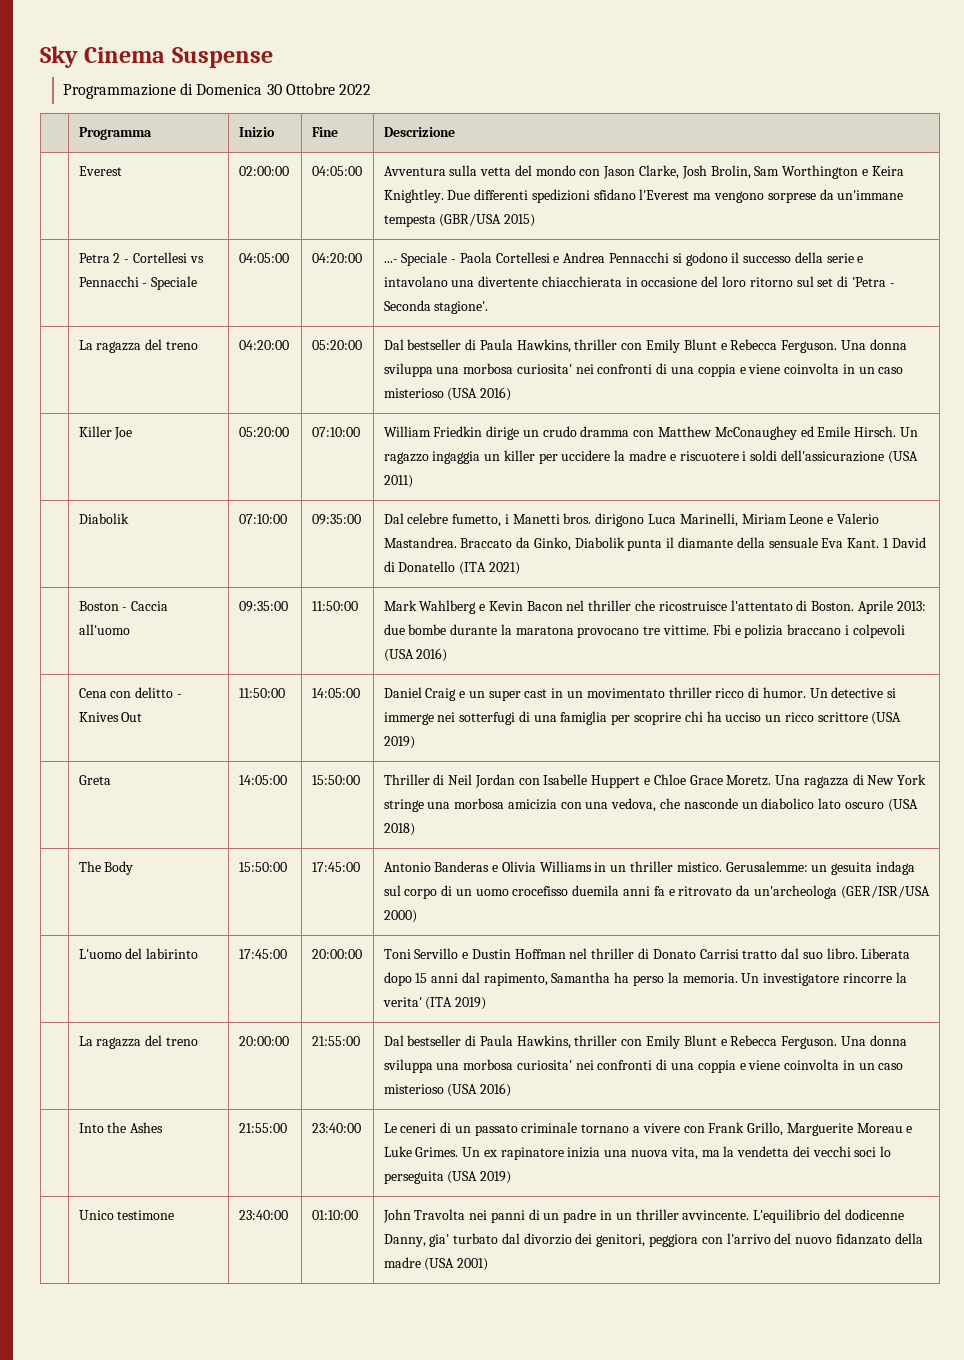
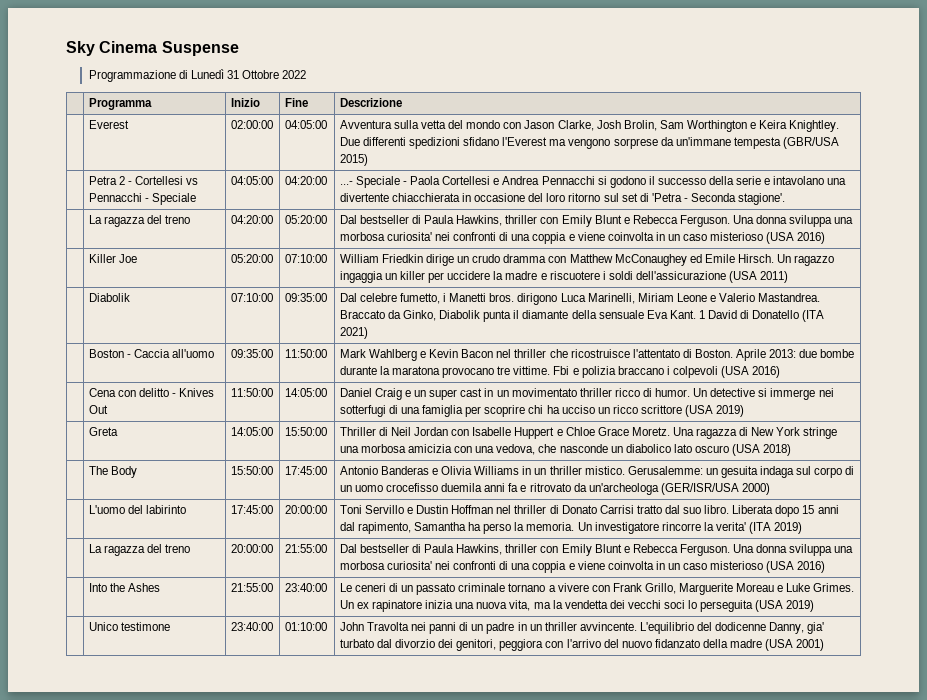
[196,84,282,95] Domenica 30 -> [190,69,239,79] Lunedì 31

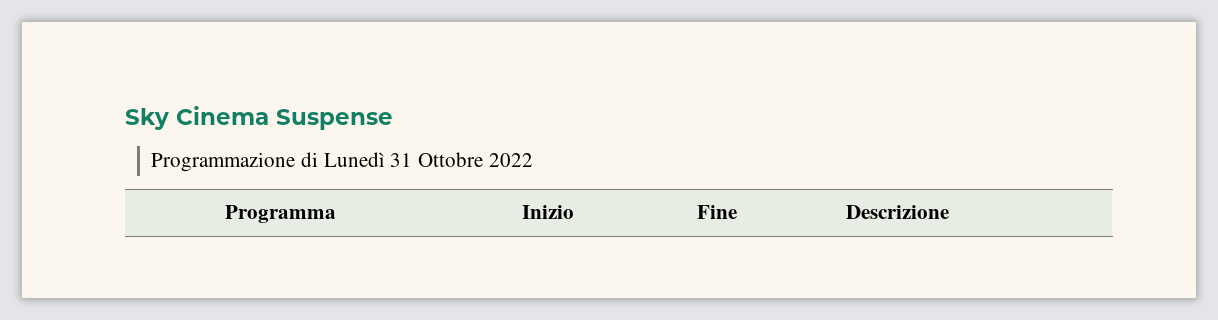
[88,120,129,129] [230,120,273,129] [284,120,327,129] [339,120,840,132] [339,137,839,149] [339,154,368,166] [88,176,199,185] [88,193,196,205] [230,176,273,185] [284,176,327,185] [339,176,847,188] [339,193,786,205] [88,215,191,227] [230,215,273,224] [284,215,327,224] [339,215,854,227] [339,232,826,244] [88,254,137,263] [230,254,273,263] [284,254,327,263] [339,254,835,266] [339,271,789,283] [88,293,130,302] [230,293,273,302] [284,293,327,302] [339,293,821,305] [339,310,825,322] [339,327,368,339] [88,349,215,358] [230,349,273,358] [284,349,327,358] [339,349,855,361] [339,366,781,378] [88,388,215,397] [88,405,108,414] [230,388,273,397] [284,388,327,397] [339,388,834,400] [339,405,745,417] [88,427,118,436] [230,427,273,436] [284,427,327,436] [339,427,838,439] [339,444,792,456] [88,466,137,478] [230,466,273,475] [284,466,327,475] [339,466,855,478] [339,483,770,495] [88,505,186,514] [230,505,273,514] [284,505,327,514] [339,505,839,517] [339,522,803,534] [88,544,191,556] [230,544,273,553] [284,544,327,553] [339,544,854,556] [339,561,826,573] [88,583,160,592] [230,583,273,592] [284,583,327,592] [339,583,855,595] [339,600,815,612] [88,622,170,631] [230,622,273,631] [284,622,327,631] [339,622,825,634] [339,639,825,651] // | Everest | 02:00:00 | 04:05:00 | Avventura sulla vetta del mondo con Jason Clarke, Josh Brolin, Sam Worthington e Keira Knightley. Due differenti spedizioni sfidano l'Everest ma vengono sorprese da un'immane tempesta (GBR/USA 2015) // | Petra 2 - Cortellesi vs Pennacchi - Speciale | 04:05:00 | 04:20:00 | ...- Speciale - Paola Cortellesi e Andrea Pennacchi si godono il successo della serie e intavolano una divertente chiacchierata in occasione del loro ritorno sul set di 'Petra - Seconda stagione'. // | La ragazza del treno | 04:20:00 | 05:20:00 | Dal bestseller di Paula Hawkins, thriller con Emily Blunt e Rebecca Ferguson. Una donna sviluppa una morbosa curiosita' nei confronti di una coppia e viene coinvolta in un caso misterioso (USA 2016) // | Killer Joe | 05:20:00 | 07:10:00 | William Friedkin dirige un crudo dramma con Matthew McConaughey ed Emile Hirsch. Un ragazzo ingaggia un killer per uccidere la madre e riscuotere i soldi dell'assicurazione (USA 2011) // | Diabolik | 07:10:00 | 09:35:00 | Dal celebre fumetto, i Manetti bros. dirigono Luca Marinelli, Miriam Leone e Valerio Mastandrea. Braccato da Ginko, Diabolik punta il diamante della sensuale Eva Kant. 1 David di Donatello (ITA 2021) // | Boston - Caccia all'uomo | 09:35:00 | 11:50:00 | Mark Wahlberg e Kevin Bacon nel thriller che ricostruisce l'attentato di Boston. Aprile 2013: due bombe durante la maratona provocano tre vittime. Fbi e polizia braccano i colpevoli (USA 2016) // | Cena con delitto - Knives Out | 11:50:00 | 14:05:00 | Daniel Craig e un super cast in un movimentato thriller ricco di humor. Un detective si immerge nei sotterfugi di una famiglia per scoprire chi ha ucciso un ricco scrittore (USA 2019) // | Greta | 14:05:00 | 15:50:00 | Thriller di Neil Jordan con Isabelle Huppert e Chloe Grace Moretz. Una ragazza di New York stringe una morbosa amicizia con una vedova, che nasconde un diabolico lato oscuro (USA 2018) // | The Body | 15:50:00 | 17:45:00 | Antonio Banderas e Olivia Williams in un thriller mistico. Gerusalemme: un gesuita indaga sul corpo di un uomo crocefisso duemila anni fa e ritrovato da un'archeologa (GER/ISR/USA 2000) // | L'uomo del labirinto | 17:45:00 | 20:00:00 | Toni Servillo e Dustin Hoffman nel thriller di Donato Carrisi tratto dal suo libro. Liberata dopo 15 anni dal rapimento, Samantha ha perso la memoria. Un investigatore rincorre la verita' (ITA 2019) // | La ragazza del treno | 20:00:00 | 21:55:00 | Dal bestseller di Paula Hawkins, thriller con Emily Blunt e Rebecca Ferguson. Una donna sviluppa una morbosa curiosita' nei confronti di una coppia e viene coinvolta in un caso misterioso (USA 2016) // | Into the Ashes | 21:55:00 | 23:40:00 | Le ceneri di un passato criminale tornano a vivere con Frank Grillo, Marguerite Moreau e Luke Grimes. Un ex rapinatore inizia una nuova vita, ma la vendetta dei vecchi soci lo perseguita (USA 2019) // | Unico testimone | 23:40:00 | 01:10:00 | John Travolta nei panni di un padre in un thriller avvincente. L'equilibrio del dodicenne Danny, gia' turbato dal divorzio dei genitori, peggiora con l'arrivo del nuovo fidanzato della madre (USA 2001) -> (950, 212) none

